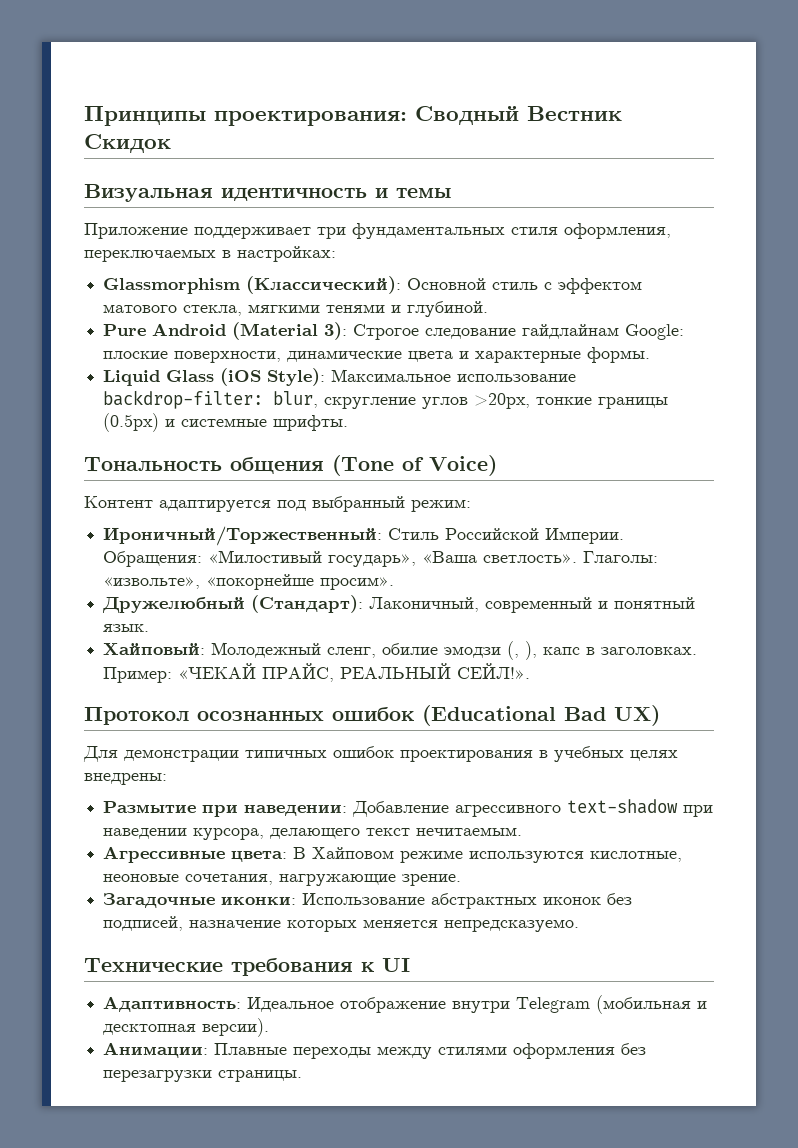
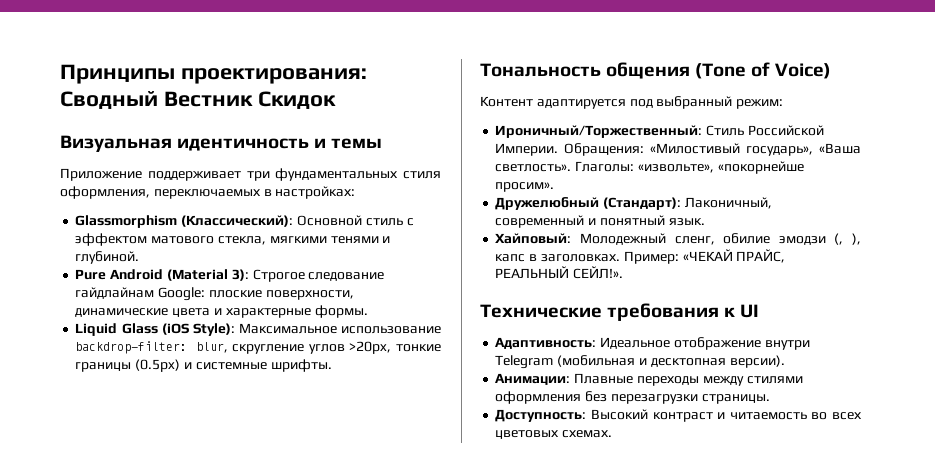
[84,705,660,726] [83,746,678,762] [84,773,167,785] [103,799,714,817] [103,827,523,840] [103,846,683,863] [103,874,462,886] [103,893,633,909] [103,916,580,932] // Протокол осознанных ошибок (Educational Bad UX) // Для демонстрации типичных ошибок проектирования в учебных целях внедрены: // Размытие при наведении: Добавление агрессивного text-shadow при наведении курсора, делающего текст нечитаемым. // Агрессивные цвета: В Хайповом режиме используются кислотные, неоновые сочетания, нагружающие зрение. // Загадочные иконки: Использование абстрактных иконок без подписей, назначение которых меняется непредсказуемо. -> (624, 272) none
(303, 1076) none -> [495,409,862,422] [495,430,613,439] // Доступность: Высокий контраст и читаемость во всех цветовых схемах.

